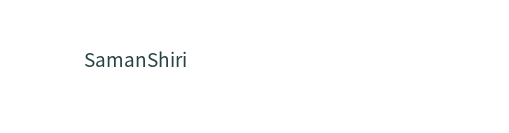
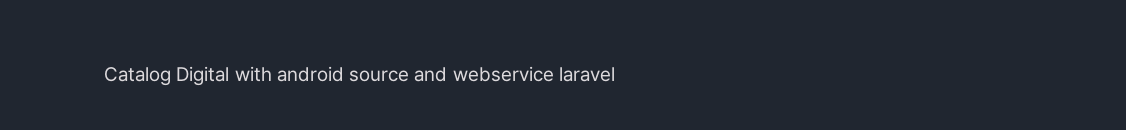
[84,51,187,67] SamanShiri -> [104,66,615,86] Catalog Digital with android source and webservice laravel

